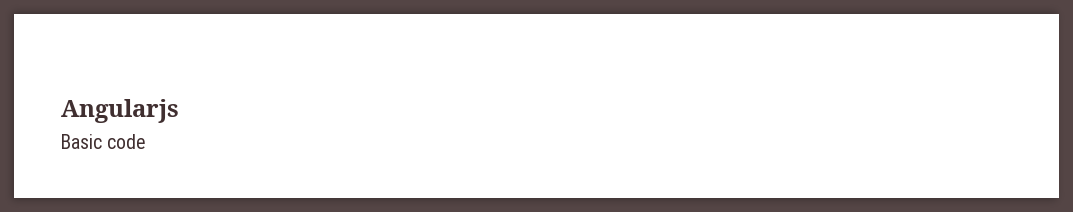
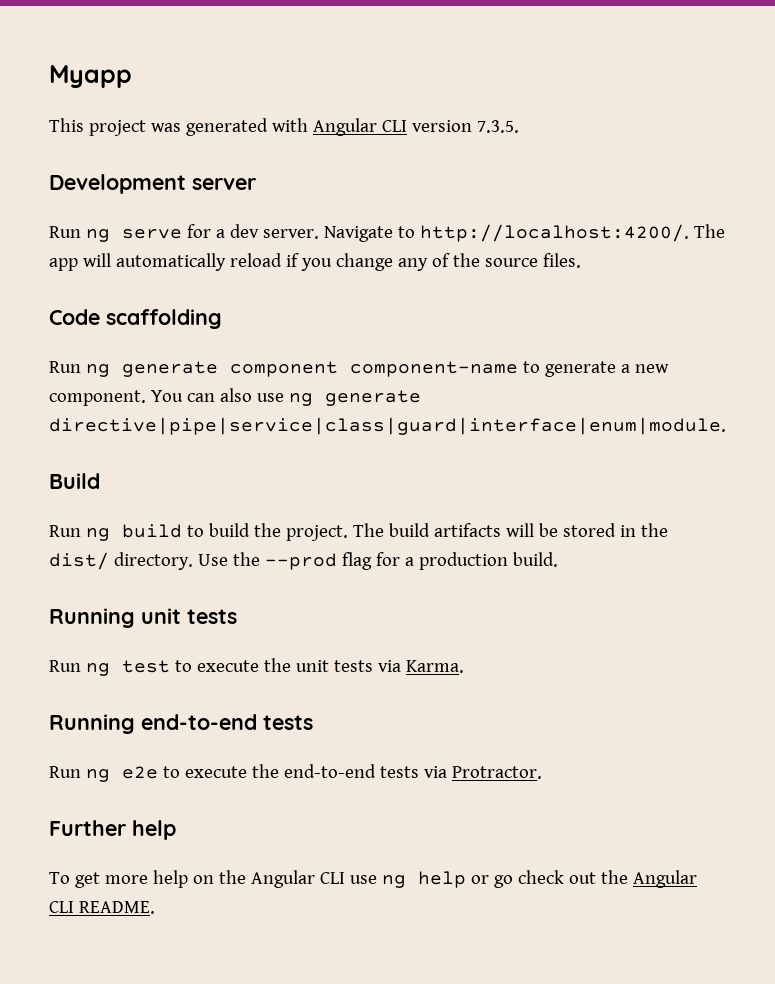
[61,99,179,123] [61,134,146,149] Angularjs // Basic code -> [49,65,132,88] [49,118,519,136] [49,174,256,194] [49,224,725,242] [49,253,581,271] [49,309,222,329] [49,361,669,377] [49,388,421,406] [49,417,726,435] [49,473,100,489] [49,523,668,541] [49,552,558,570] [49,608,237,628] [49,658,464,676] [49,714,313,734] [49,764,542,782] [49,820,176,840] [49,870,697,888] [49,901,155,914] Myapp // This project was generated with Angular CLI version 7.3.5. // Development server // Run ng serve for a dev server. Navigate to http://localhost:4200/. The app will automatically reload if you change any of the source files. // Code scaffolding // Run ng generate component component-name to generate a new component. You can also use ng generate directive|pipe|service|class|guard|interface|enum|module. // Build // Run ng build to build the project. The build artifacts will be stored in the dist/ directory. Use the --prod flag for a production build. // Running unit tests // Run ng test to execute the unit tests via Karma. // Running end-to-end tests // Run ng e2e to execute the end-to-end tests via Protractor. // Further help // To get more help on the Angular CLI use ng help or go check out the Angular CLI README.

